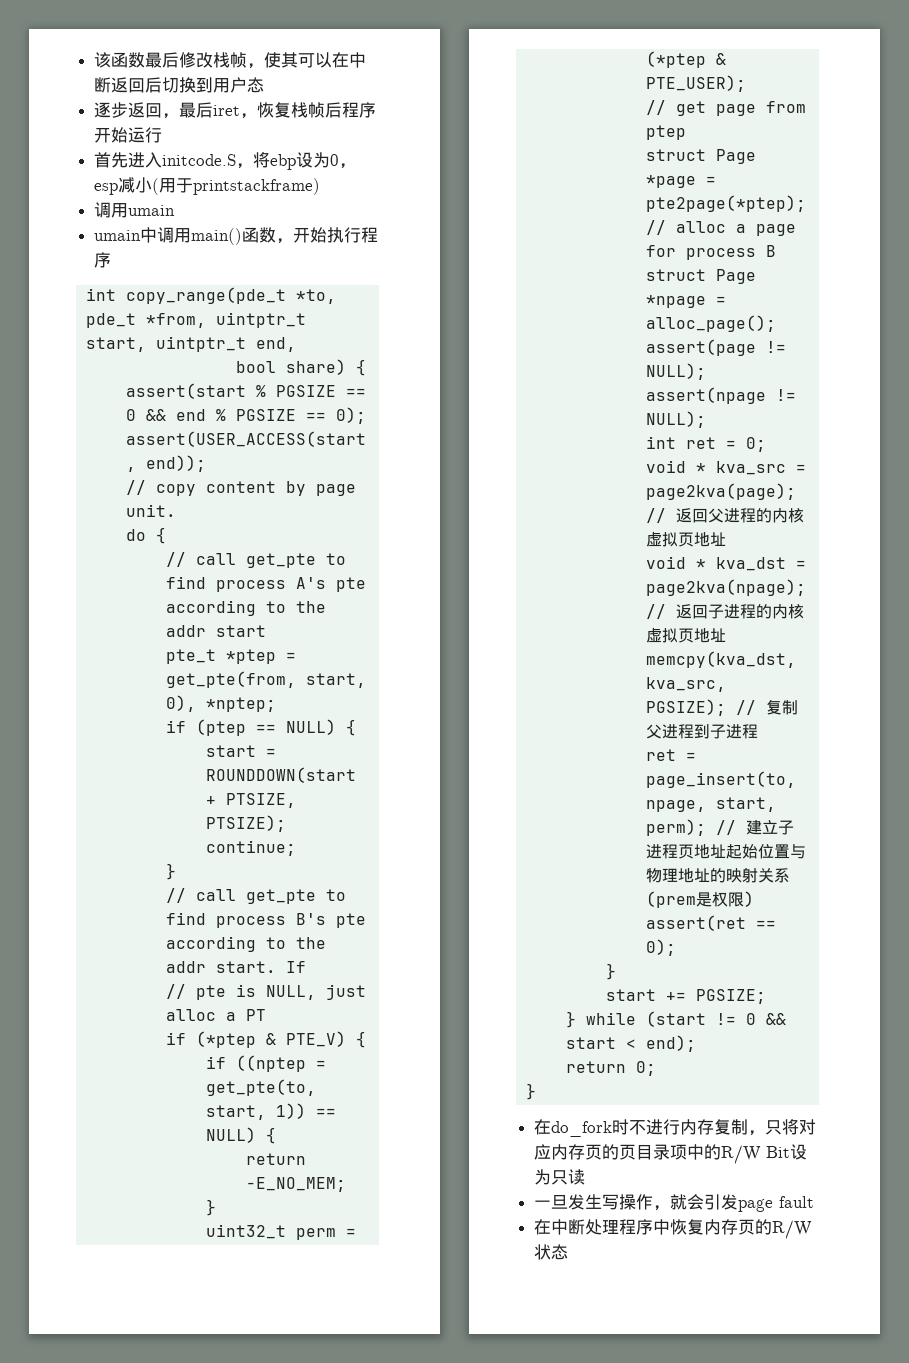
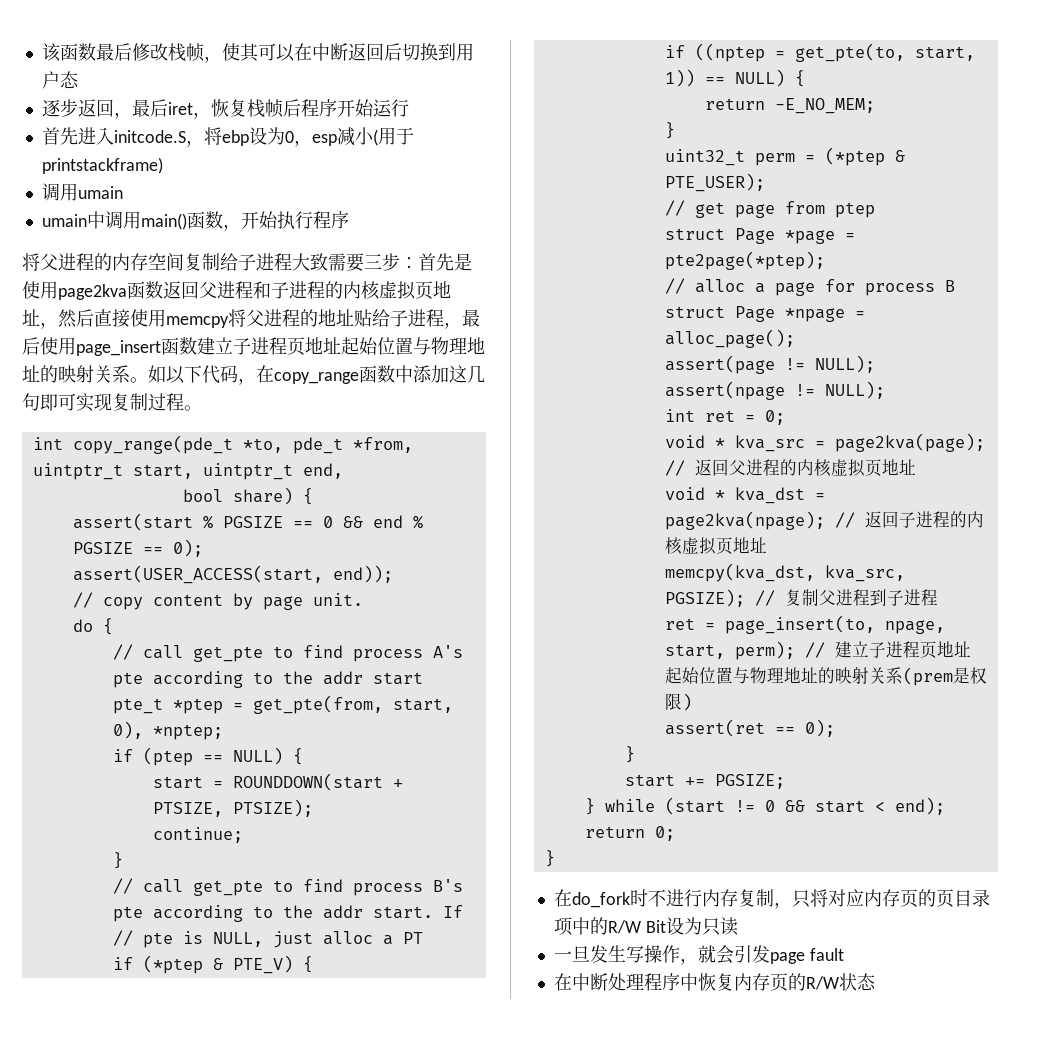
(112, 260) none -> [22,253,472,272] [22,281,451,300] [22,309,480,329] [22,337,485,356] [22,365,485,385] [22,393,202,412] // 将父进程的内存空间复制给子进程大致需要三步：首先是使用page2kva函数返回父进程和子进程的内核虚拟页地址，然后直接使用memcpy将父进程的地址贴给子进程，最后使用page_insert函数建立子进程页地址起始位置与物理地址的映射关系。如以下代码，在copy_range函数中添加这几句即可实现复制过程。

